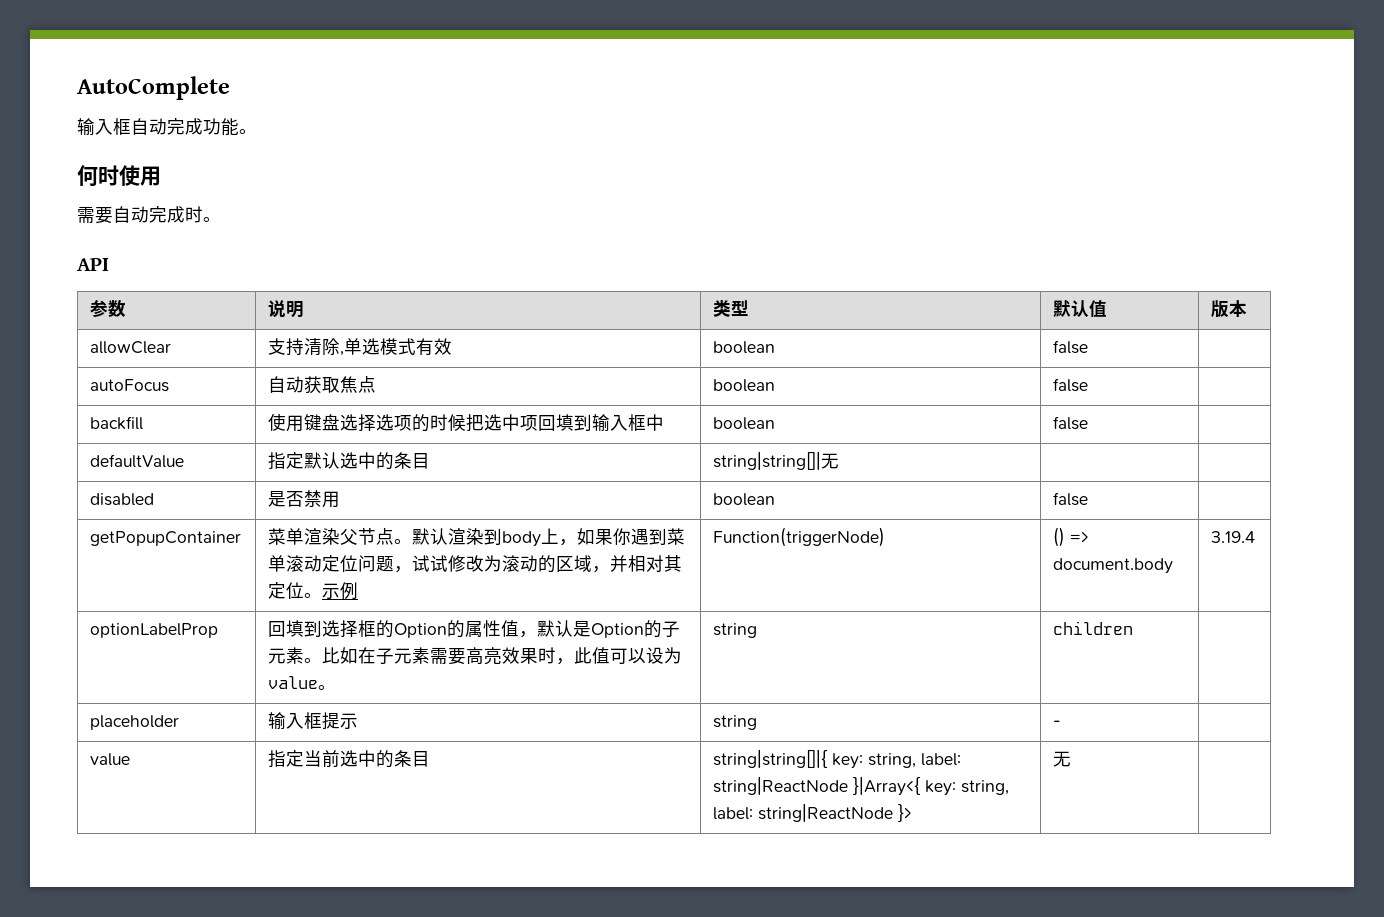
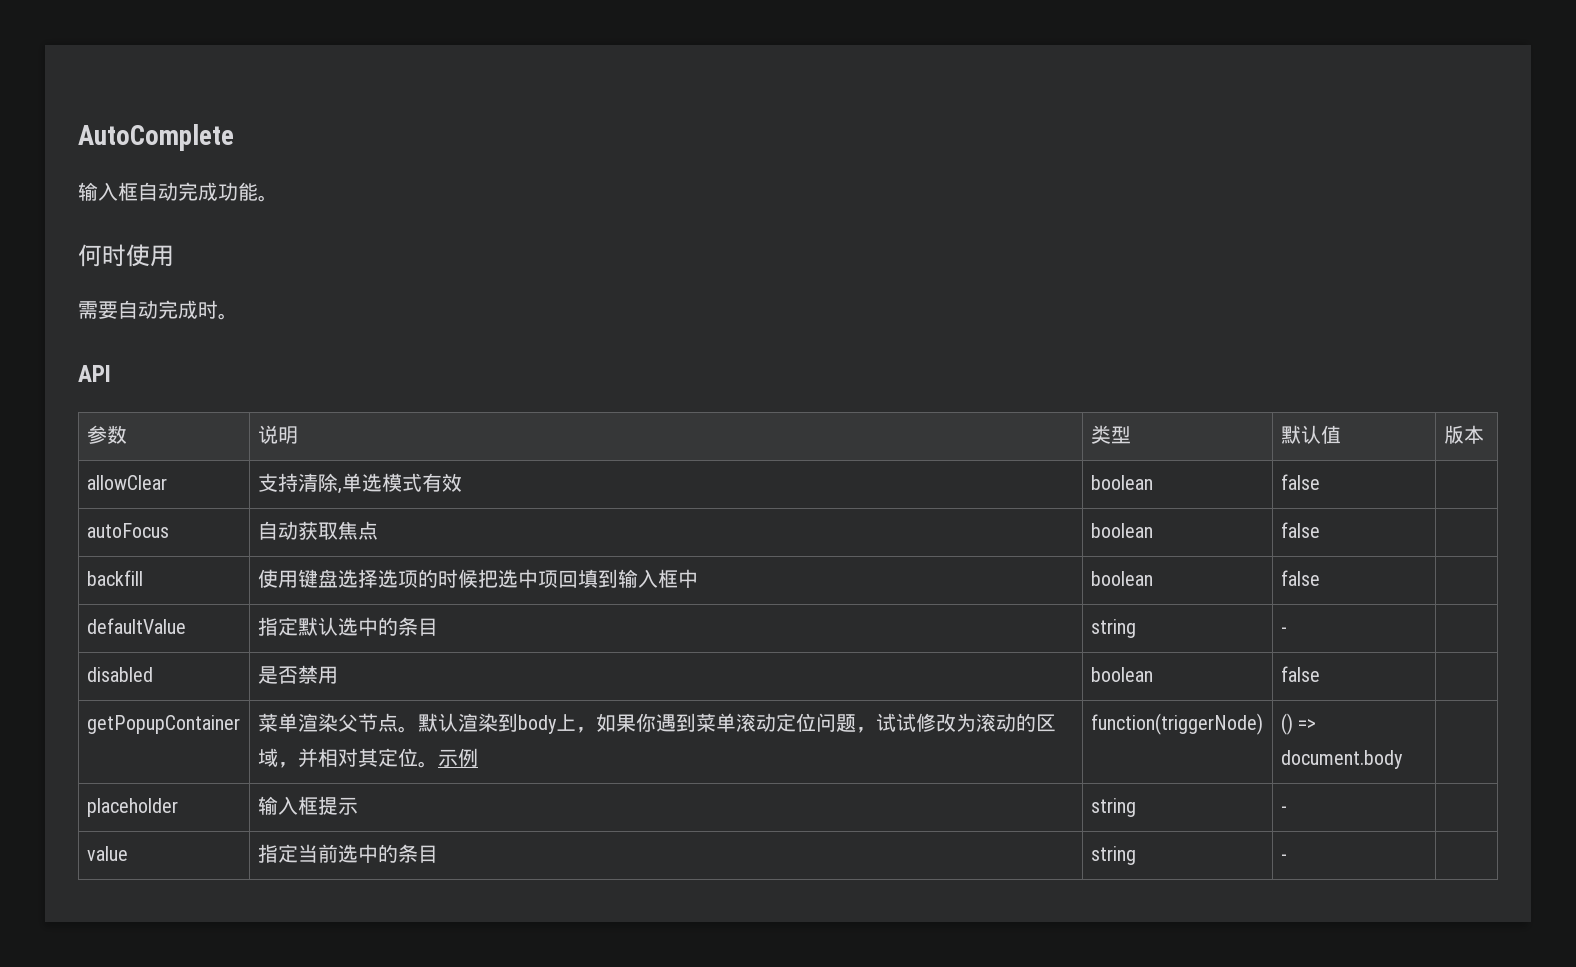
[713,451,840,470] string|string[]|无 | -> [1090,619,1136,638] [1280,627,1287,634] string | -
[713,527,886,547] Function(triggerNode) -> [1090,713,1263,735] function(triggerNode)
[1211,531,1256,543] [90,623,219,638] [268,620,681,638] [268,647,683,665] [268,676,337,690] [713,623,758,638] [1053,621,1134,635] | 3.19.4 // optionLabelProp | 回填到选择框的Option的属性值，默认是Option的子元素。比如在子元素需要高亮效果时，此值可以设为value。 | string | children -> (1403, 759) none
[713,749,962,769] [713,776,1010,796] [713,803,913,822] [1053,751,1072,767] string|string[]|{ key: string, label: string|ReactNode }|Array<{ key: string, label: string|ReactNode }> | 无 -> [1090,846,1136,865] [1280,854,1287,861] string | -

